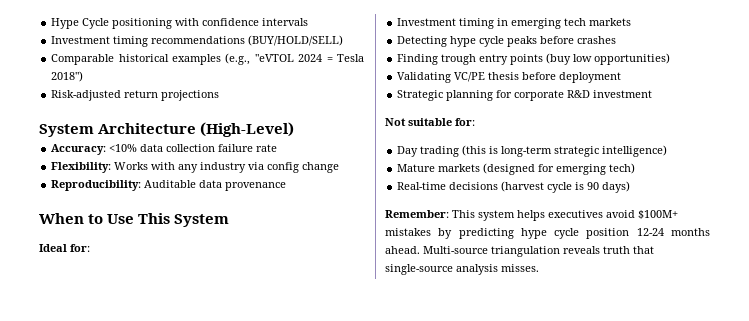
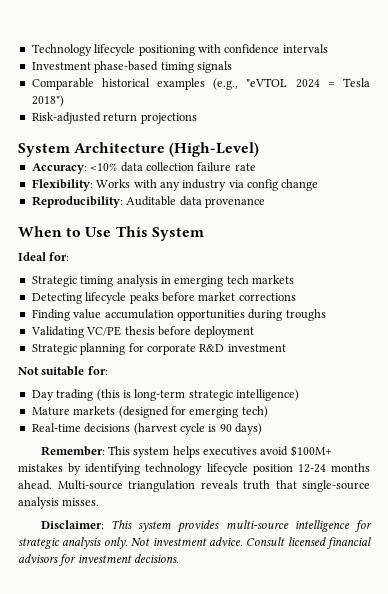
[51,18,110,29] Hype Cycle -> [31,44,136,56] Technology lifecycle
[113,35,344,47] timing recommendations (BUY/HOLD/SELL) -> [94,61,232,73] phase-based timing signals
[397,18,495,29] Investment timing -> [31,275,158,287] Strategic timing analysis
[450,36,617,47] [397,53,671,65] hype cycle peaks before crashes // Finding trough entry points (buy low opportunities) -> [85,292,296,304] [31,309,326,321] lifecycle peaks before market corrections // Finding value accumulation opportunities during troughs
[458,228,580,239] predicting hype cycle -> [85,463,248,475] identifying technology lifecycle
(539, 268) none -> [40,520,372,533] [18,537,371,549] [18,554,180,566] // Disclaimer: This system provides multi-source intelligence for strategic analysis only. Not investment advice. Consult licensed financial advisors for investment decisions.

